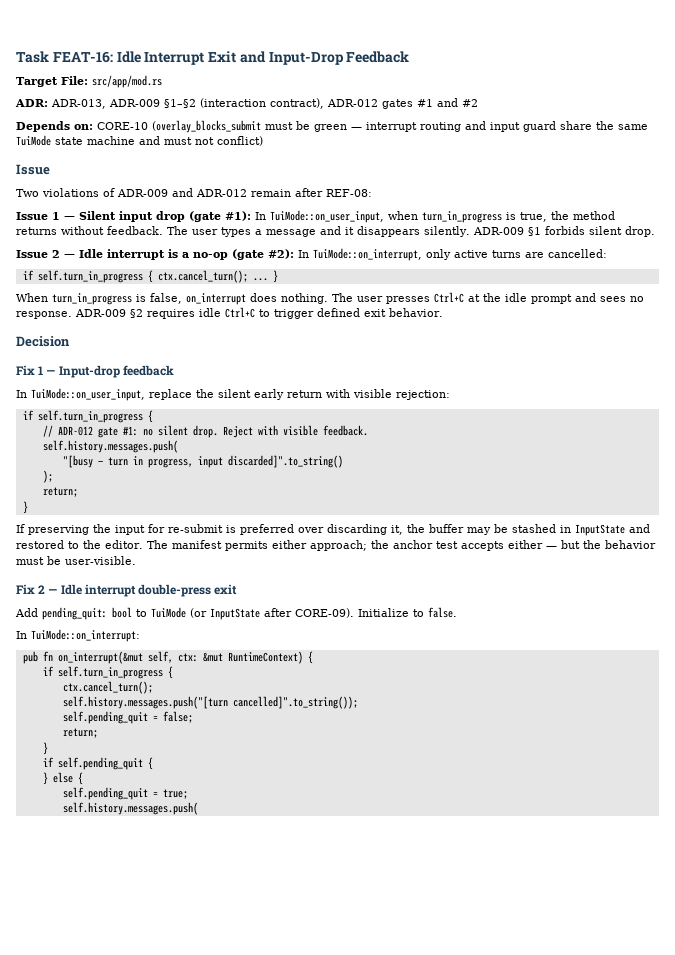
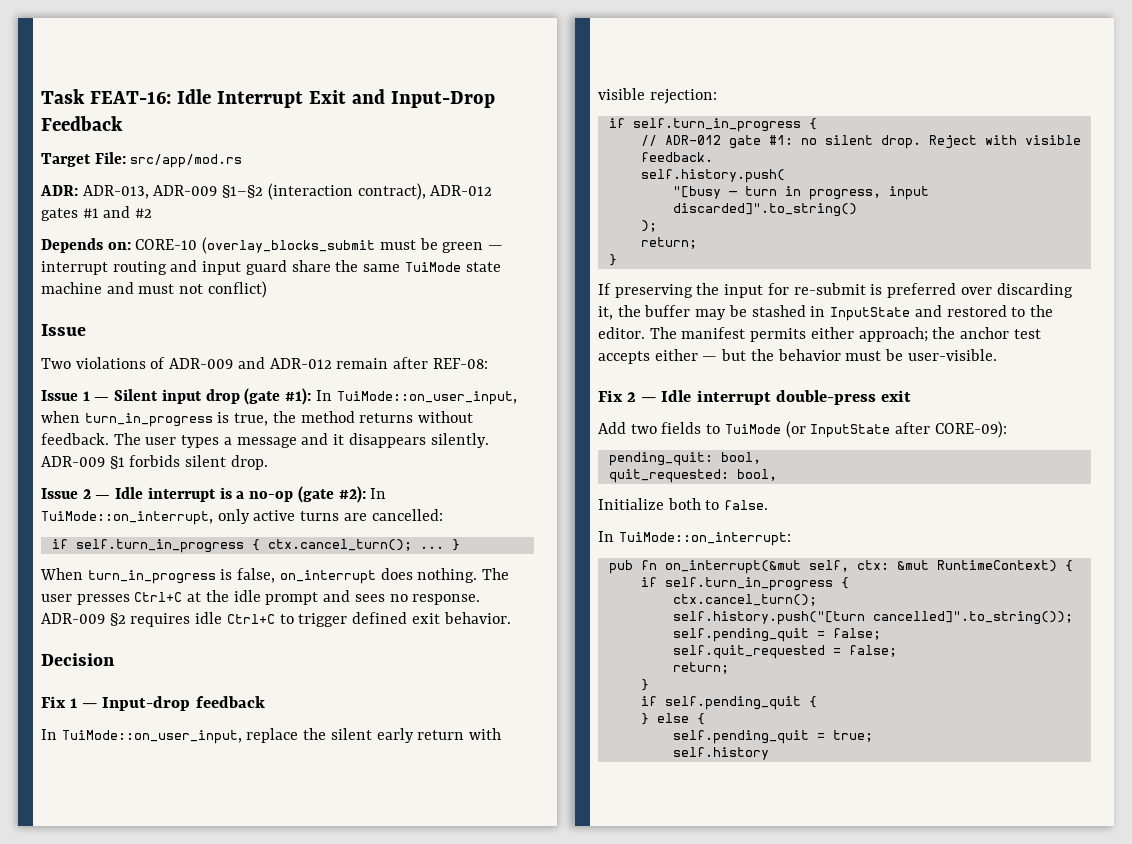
[42,440,178,453] self.history.messages.push( -> [640,169,785,183] self.history.push(
[42,607,132,620] pending_quit: bool -> [630,422,702,434] two fields
[295,608,409,618] CORE-09). Initialize -> [934,421,1007,438] [608,452,761,466] [608,469,777,483] [598,498,701,510] CORE-09): // pending_quit: bool, // quit_requested: bool, // Initialize both
[62,696,228,709] self.history.messages.push("[turn -> [672,611,865,625] self.history.push("[turn
(193, 717) none -> [672,645,897,659] // self.quit_requested = false;
[62,802,198,815] self.history.messages.push( -> [672,747,769,760] self.history

